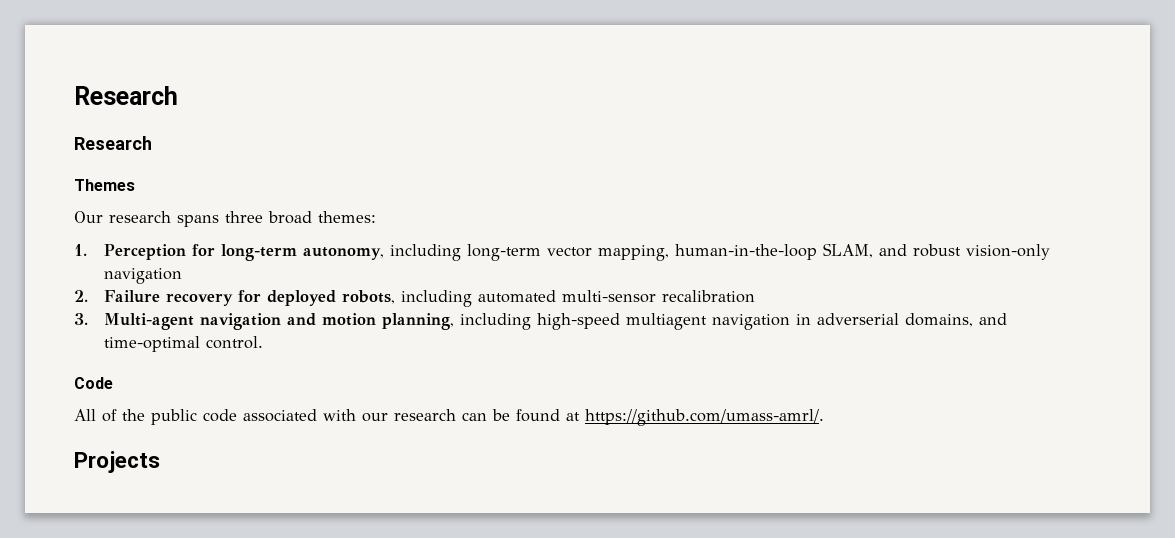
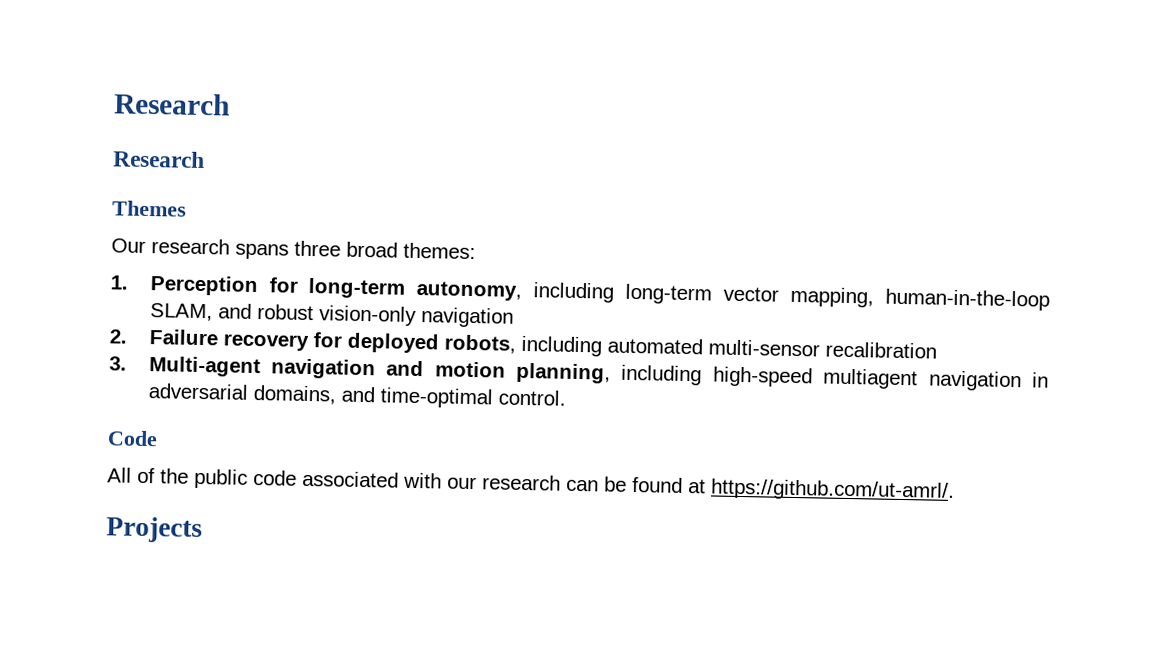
[817,313,900,325] adverserial -> [147,383,248,400] adversarial
[585,409,824,426] https://github.com/umass-amrl/. -> [710,478,955,502] https://github.com/ut-amrl/.

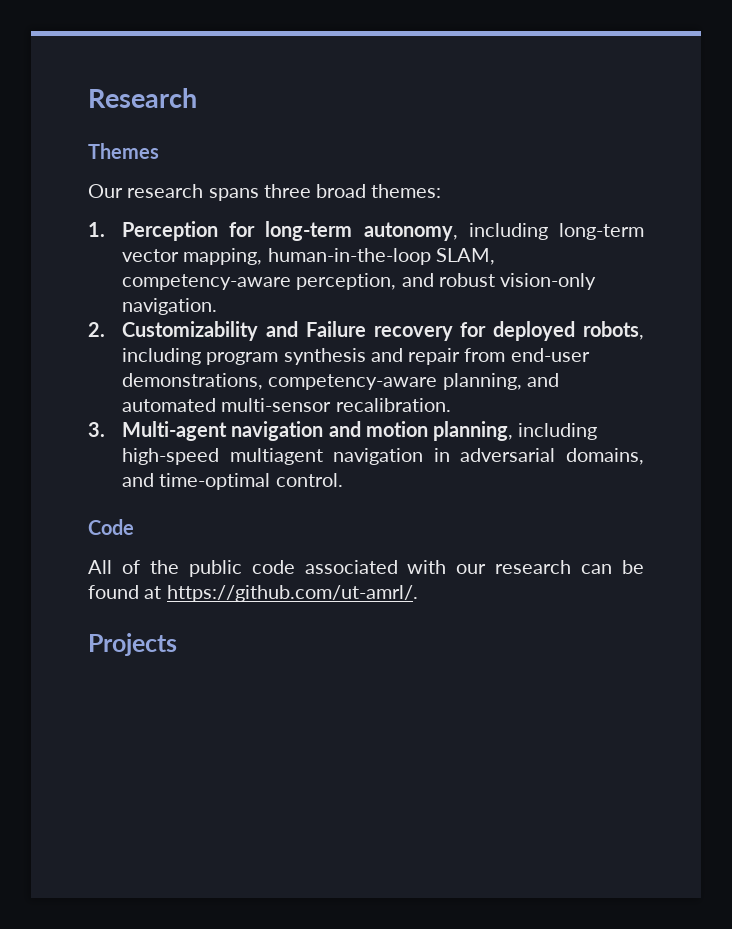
[113,92,230,116] [113,150,205,169] Research // Research -> [88,88,197,108] Research
(213, 312) none -> [122,273,397,290] competency-aware perception,
[420,307,514,328] navigation -> [122,298,218,315] navigation.
(127, 336) none -> [122,321,298,341] Customizability and
(602, 346) none -> [206,348,590,365] [122,373,559,390] program synthesis and repair from end-user demonstrations, competency-aware planning, and
[824,341,937,359] recalibration -> [335,398,451,412] recalibration.

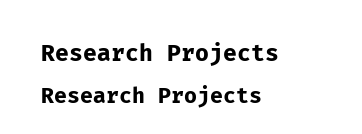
[88,88,197,108] [88,143,159,159] [88,184,442,201] [88,221,644,241] [122,248,495,265] [122,273,597,290] [122,298,218,315] [88,321,644,341] [122,348,590,365] [122,373,559,390] [122,398,451,412] [88,421,598,441] [122,448,644,465] [122,473,343,490] [88,519,134,535] [88,560,644,577] [88,585,418,602] Research // Themes // Our research spans three broad themes: // 1. Perception for long-term autonomy, including long-term vector mapping, human-in-the-loop SLAM, competency-aware perception, and robust vision-only navigation. // 2. Customizability and Failure recovery for deployed robots, including program synthesis and repair from end-user demonstrations, competency-aware planning, and automated multi-sensor recalibration. // 3. Multi-agent navigation and motion planning, including high-speed multiagent navigation in adversarial domains, and time-optimal control. // Code // All of the public code associated with our research can be found at https://github.com/ut-amrl/. // -> [41,42,279,66] [41,86,145,103] Research Projects // Research

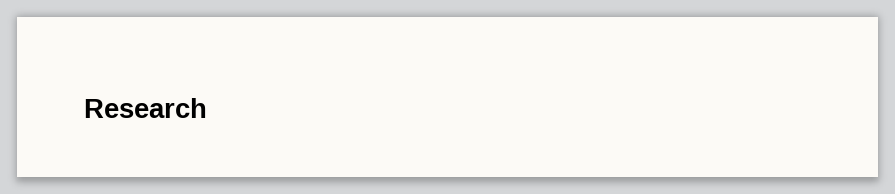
[41,42,279,66] [41,85,262,108] Research Projects // Research Projects -> [84,98,207,118] Research

